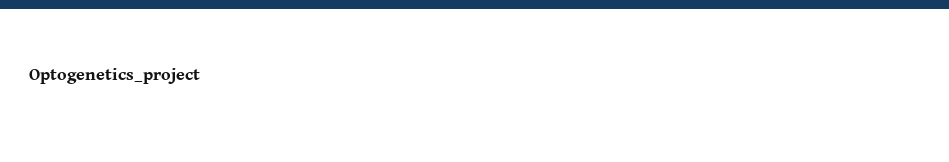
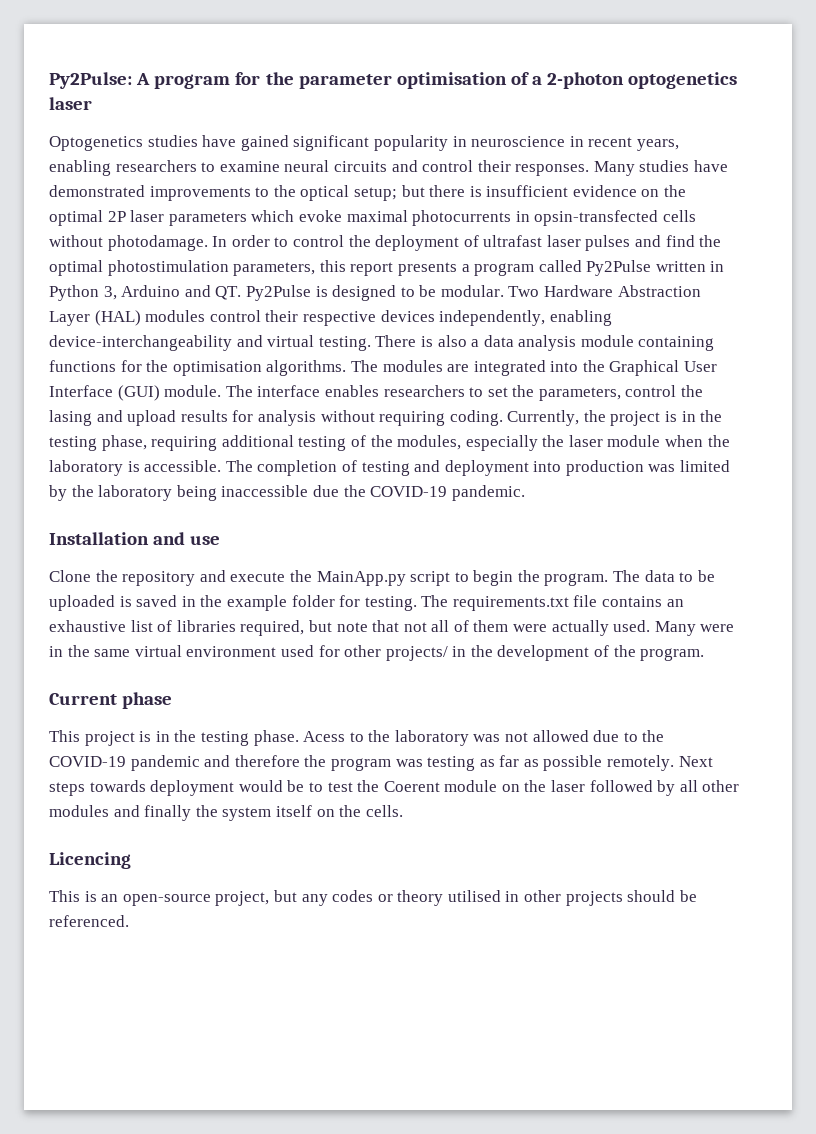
[29,68,200,84] Optogenetics_project -> [49,72,738,89] [49,97,92,110] [49,135,679,151] [49,160,729,176] [49,185,687,201] [49,210,696,226] [49,235,722,251] [49,260,725,276] [49,285,701,301] [49,310,612,326] [49,335,715,351] [49,360,718,376] [49,385,704,401] [49,410,723,426] [49,435,730,451] [49,460,731,476] [49,485,525,501] [49,532,221,545] [49,570,715,586] [49,595,684,611] [49,620,735,636] [49,645,705,661] [49,692,173,709] [49,730,665,746] [49,755,713,771] [49,780,740,796] [49,805,403,821] [49,852,131,869] [49,890,697,906] [49,915,129,927] Py2Pulse: A program for the parameter optimisation of a 2-photon optogenetics laser // Optogenetics studies have gained significant popularity in neuroscience in recent years, enabling researchers to examine neural circuits and control their responses. Many studies have demonstrated improvements to the optical setup; but there is insufficient evidence on the optimal 2P laser parameters which evoke maximal photocurrents in opsin-transfected cells without photodamage. In order to control the deployment of ultrafast laser pulses and find the optimal photostimulation parameters, this report presents a program called Py2Pulse written in Python 3, Arduino and QT. Py2Pulse is designed to be modular. Two Hardware Abstraction Layer (HAL) modules control their respective devices independently, enabling device-interchangeability and virtual testing. There is also a data analysis module containing functions for the optimisation algorithms. The modules are integrated into the Graphical User Interface (GUI) module. The interface enables researchers to set the parameters, control the lasing and upload results for analysis without requiring coding. Currently, the project is in the testing phase, requiring additional testing of the modules, especially the laser module when the laboratory is accessible. The completion of testing and deployment into production was limited by the laboratory being inaccessible due the COVID-19 pandemic. // Installation and use // Clone the repository and execute the MainApp.py script to begin the program. The data to be uploaded is saved in the example folder for testing. The requirements.txt file contains an exhaustive list of libraries required, but note that not all of them were actually used. Many were in the same virtual environment used for other projects/ in the development of the program. // Current phase // This project is in the testing phase. Acess to the laboratory was not allowed due to the COVID-19 pandemic and therefore the program was testing as far as possible remotely. Next steps towards deployment would be to test the Coerent module on the laser followed by all other modules and finally the system itself on the cells. // Licencing // This is an open-source project, but any codes or theory utilised in other projects should be referenced.

